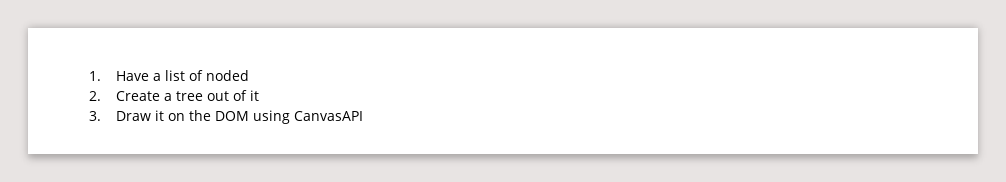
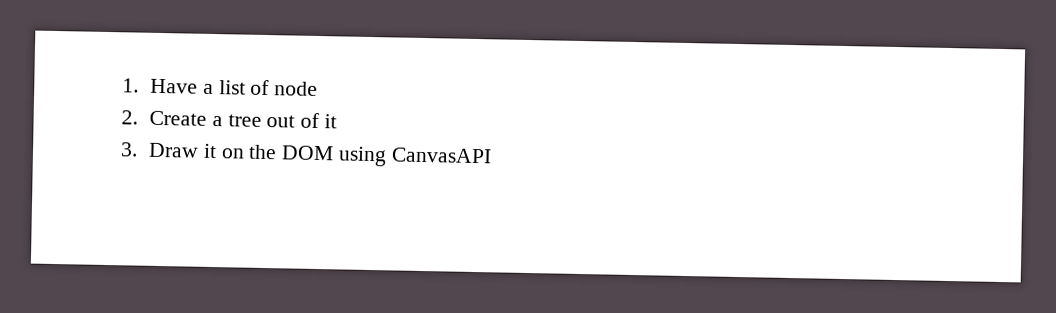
[205,70,249,81] noded -> [274,81,319,96] node

